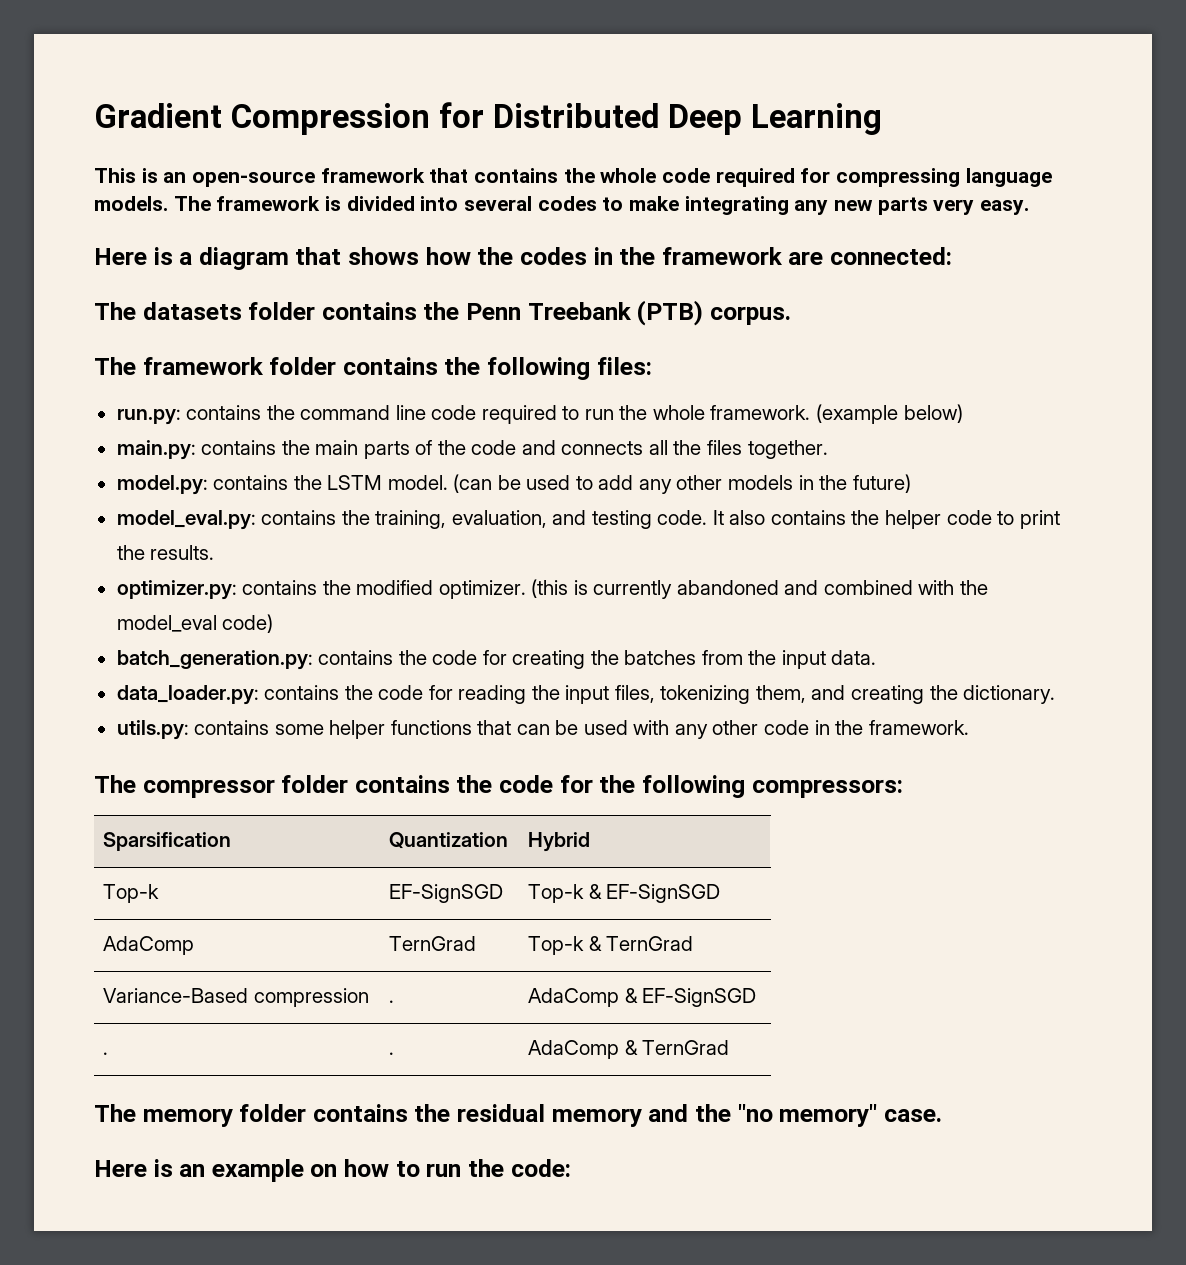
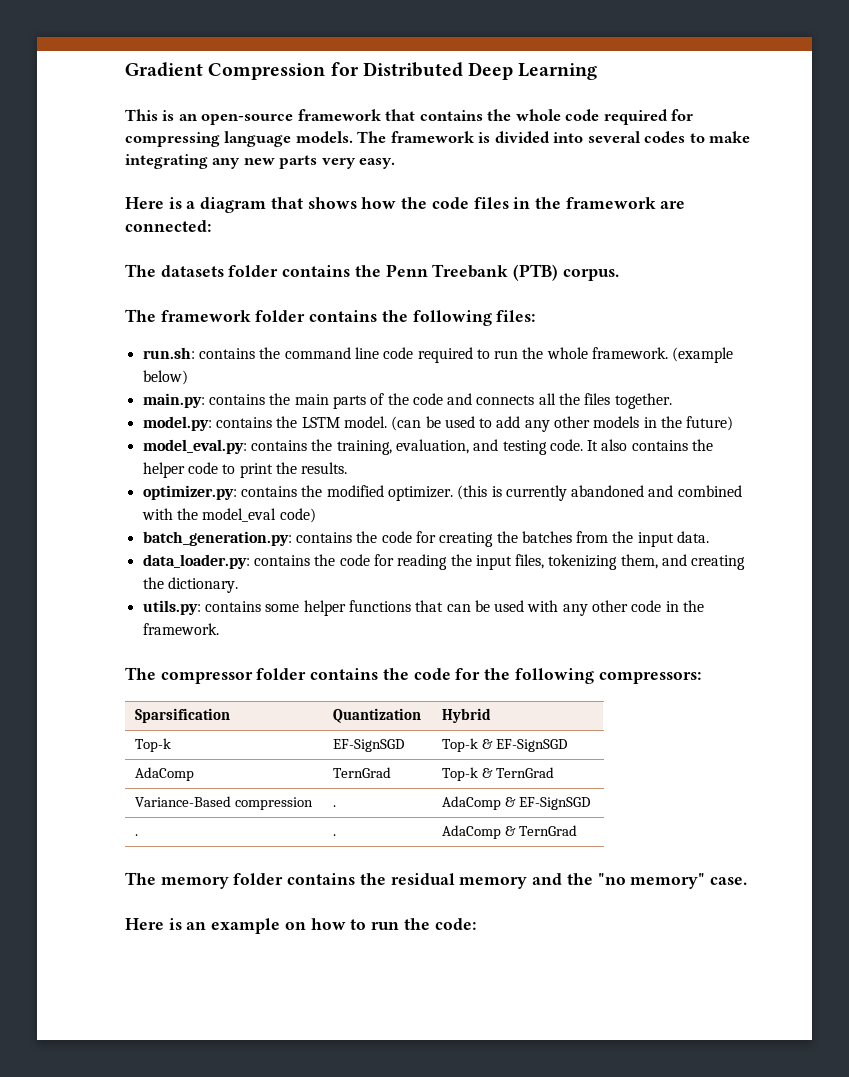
[519,247,587,265] codes -> [431,197,509,209] code files
[116,409,181,425] run.py: -> [142,347,195,359] run.sh:

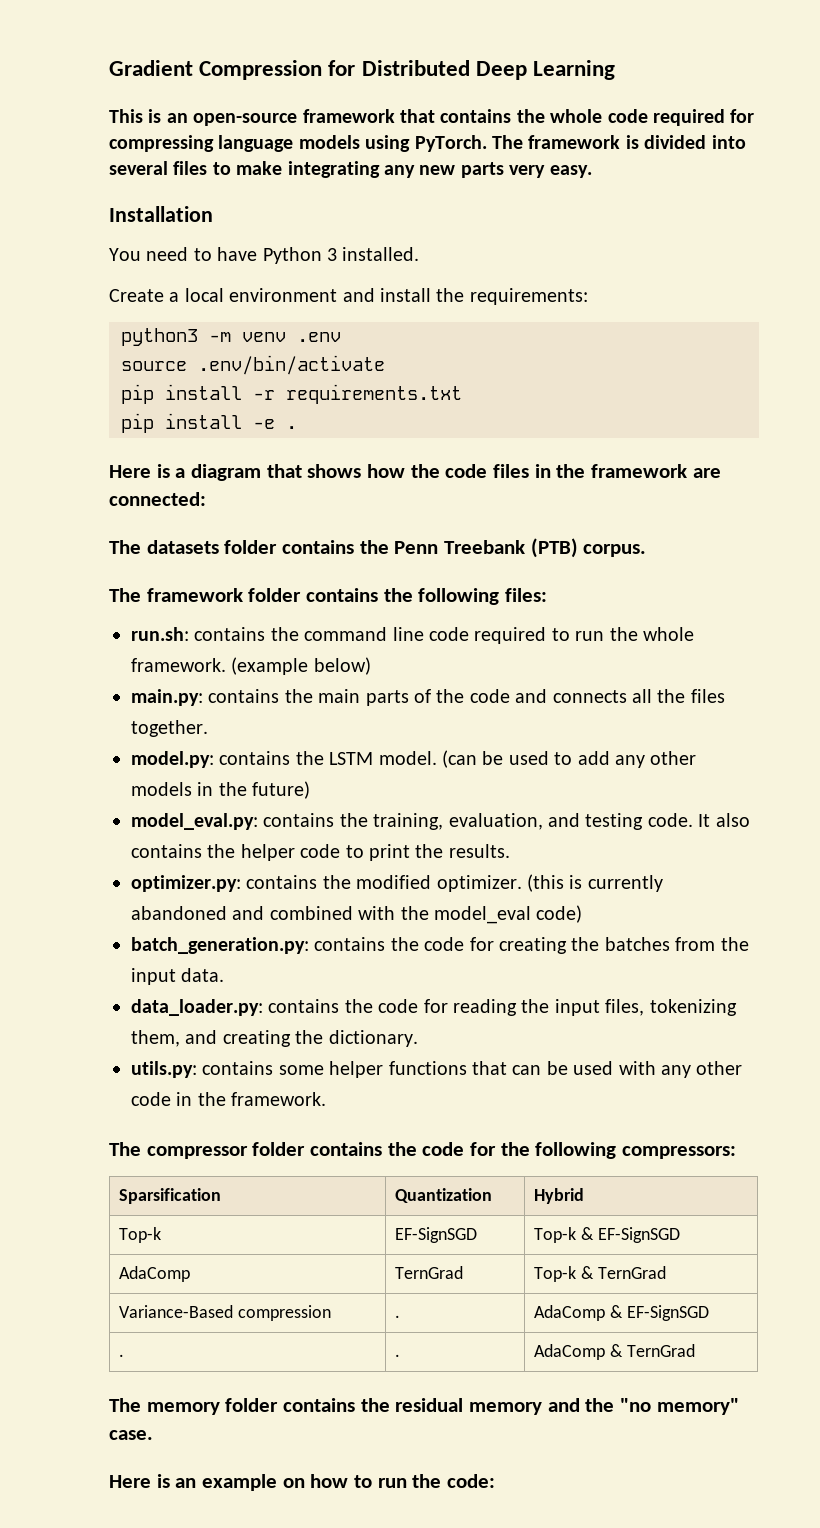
[295,131,353,143] models. -> [298,135,487,152] models using PyTorch.
[644,131,686,143] codes -> [173,161,208,175] files
(396, 163) none -> [109,206,213,222] [109,247,420,264] [109,288,588,305] [121,328,341,346] [121,355,385,375] [121,384,462,404] [121,413,297,433] // Installation // You need to have Python 3 installed. // Create a local environment and install the requirements: // python3 -m venv .env // source .env/bin/activate // pip install -r requirements.txt // pip install -e .

